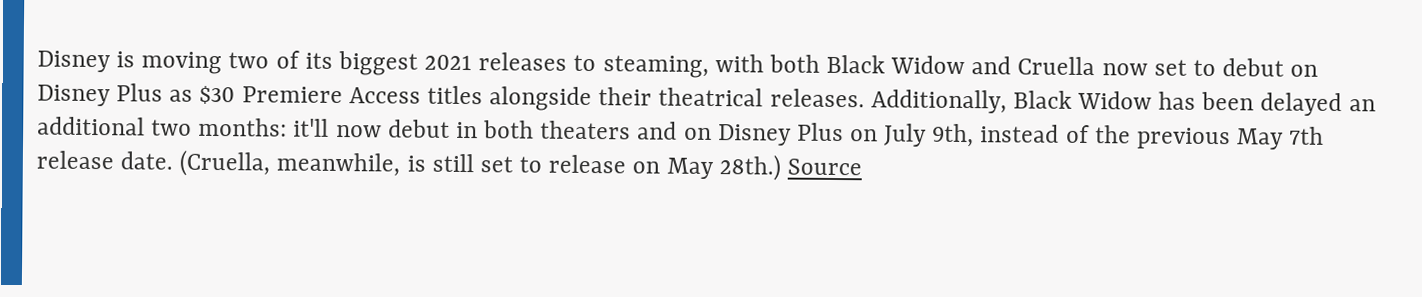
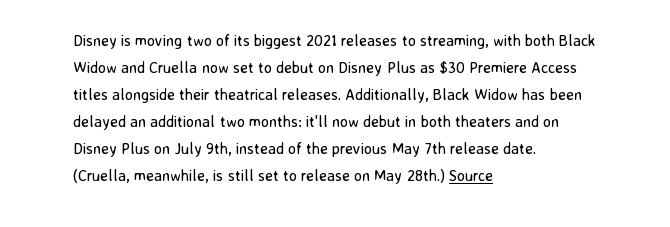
[602,55,709,78] steaming, -> [419,35,489,49] streaming,

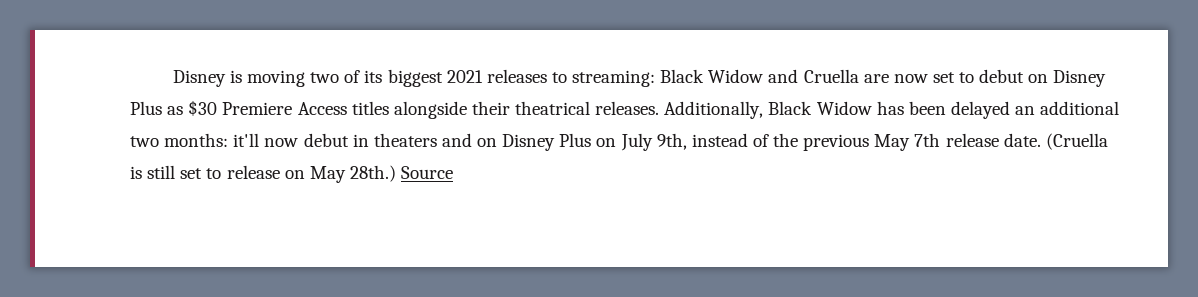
[419,34,556,49] streaming, with both -> [572,70,656,87] streaming:
(198, 67) none -> [863,74,889,83] are
[420,115,451,127] both -> (369, 140) none
[73,169,210,183] (Cruella, meanwhile, -> [1045,133,1108,150] (Cruella

